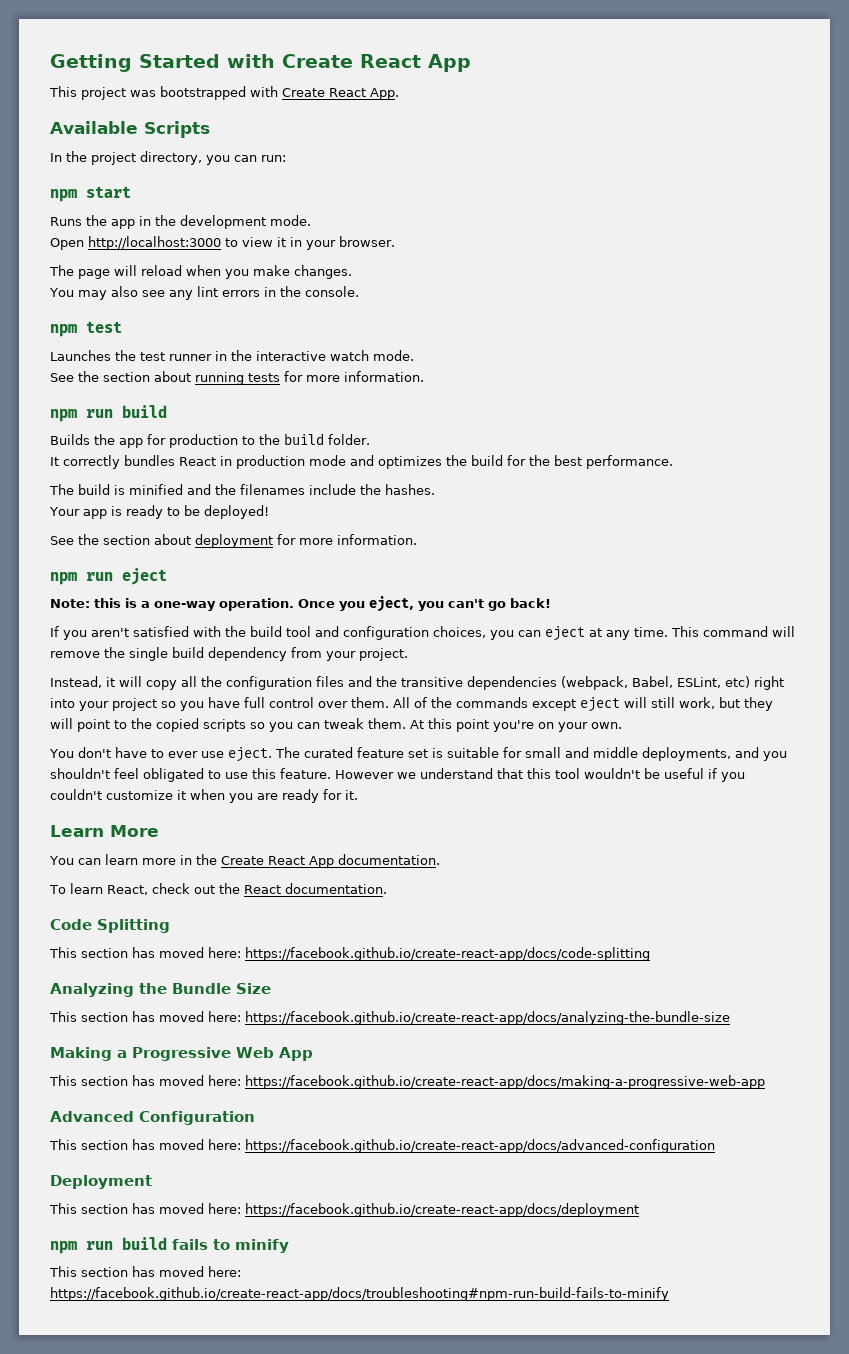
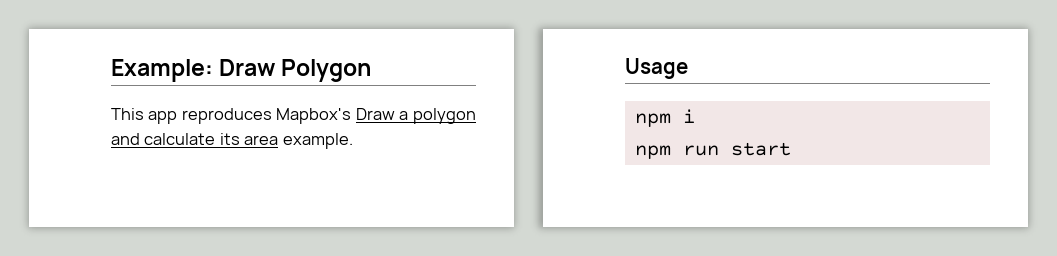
[50,54,471,72] [49,86,399,100] [50,121,210,138] [50,151,286,165] [50,186,131,202] [50,215,311,229] [50,236,395,250] [49,265,352,279] [49,286,359,300] [50,321,122,337] [50,350,414,361] [50,371,424,385] [50,405,167,422] [50,433,370,448] [50,455,673,469] [49,484,435,495] [49,505,269,519] [50,534,417,548] [50,568,167,585] [50,596,551,612] [50,626,795,641] [50,647,408,661] [50,676,784,690] [50,697,773,712] [50,718,622,732] [49,747,787,762] [50,768,745,782] [50,789,358,803] [50,825,159,837] [49,854,440,868] [49,883,387,895] [50,919,170,933] [49,947,650,961] [50,983,271,997] [49,1011,730,1025] [50,1047,313,1061] [49,1075,765,1089] [50,1111,255,1125] [49,1139,715,1153] [50,1175,152,1189] [49,1203,639,1217] [50,1237,289,1254] [49,1266,241,1277] [50,1287,669,1301] Getting Started with Create React App // This project was bootstrapped with Create React App. // Available Scripts // In the project directory, you can run: // npm start // Runs the app in the development mode. // Open http://localhost:3000 to view it in your browser. // The page will reload when you make changes. // You may also see any lint errors in the console. // npm test // Launches the test runner in the interactive watch mode. // See the section about running tests for more information. // npm run build // Builds the app for production to the build folder. // It correctly bundles React in production mode and optimizes the build for the best performance. // The build is minified and the filenames include the hashes. // Your app is ready to be deployed! // See the section about deployment for more information. // npm run eject // Note: this is a one-way operation. Once you eject, you can't go back! // If you aren't satisfied with the build tool and configuration choices, you can eject at any time. This command will remove the single build dependency from your project. // Instead, it will copy all the configuration files and the transitive dependencies (webpack, Babel, ESLint, etc) right into your project so you have full control over them. All of the commands except eject will still work, but they will point to the copied scripts so you can tweak them. At this point you're on your own. // You don't have to ever use eject. The curated feature set is suitable for small and middle deployments, and you shouldn't feel obligated to use this feature. However we understand that this tool wouldn't be useful if you couldn't customize it when you are ready for it. // Learn More // You can learn more in the Create React App documentation. // To learn React, check out the React documentation. // Code Splitting // This section has moved here: https://facebook.github.io/create-react-app/docs/code-splitting // Analyzing the Bundle Size // This section has moved here: https://facebook.github.io/create-react-app/docs/analyzing-the-bundle-size // Making a Progressive Web App // This section has moved here: https://facebook.github.io/create-react-app/docs/making-a-progressive-web-app // Advanced Configuration // This section has moved here: https://facebook.github.io/create-react-app/docs/advanced-configuration // Deployment // This section has moved here: https://facebook.github.io/create-react-app/docs/deployment // npm run build fails to minify // This section has moved here: https://facebook.github.io/create-react-app/docs/troubleshooting#npm-run-build-fails-to-minify -> [111,59,372,82] [111,108,476,124] [111,133,353,149] [625,58,688,79] [634,109,695,127] [634,142,791,159] Example: Draw Polygon // This app reproduces Mapbox's Draw a polygon and calculate its area example. // Usage // npm i // npm run start

